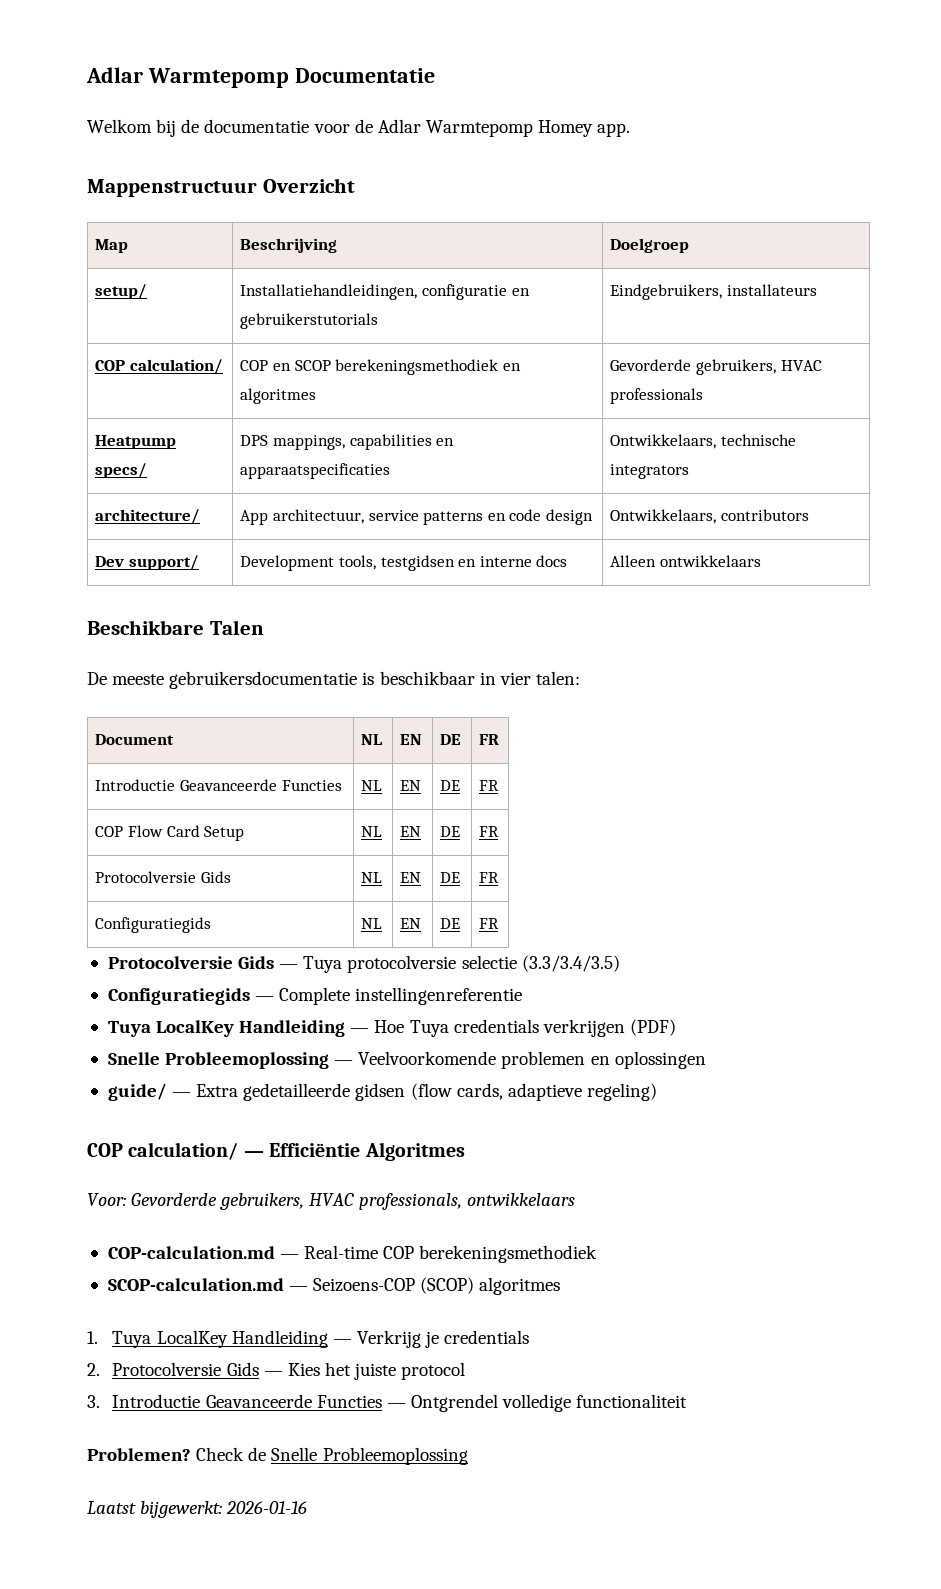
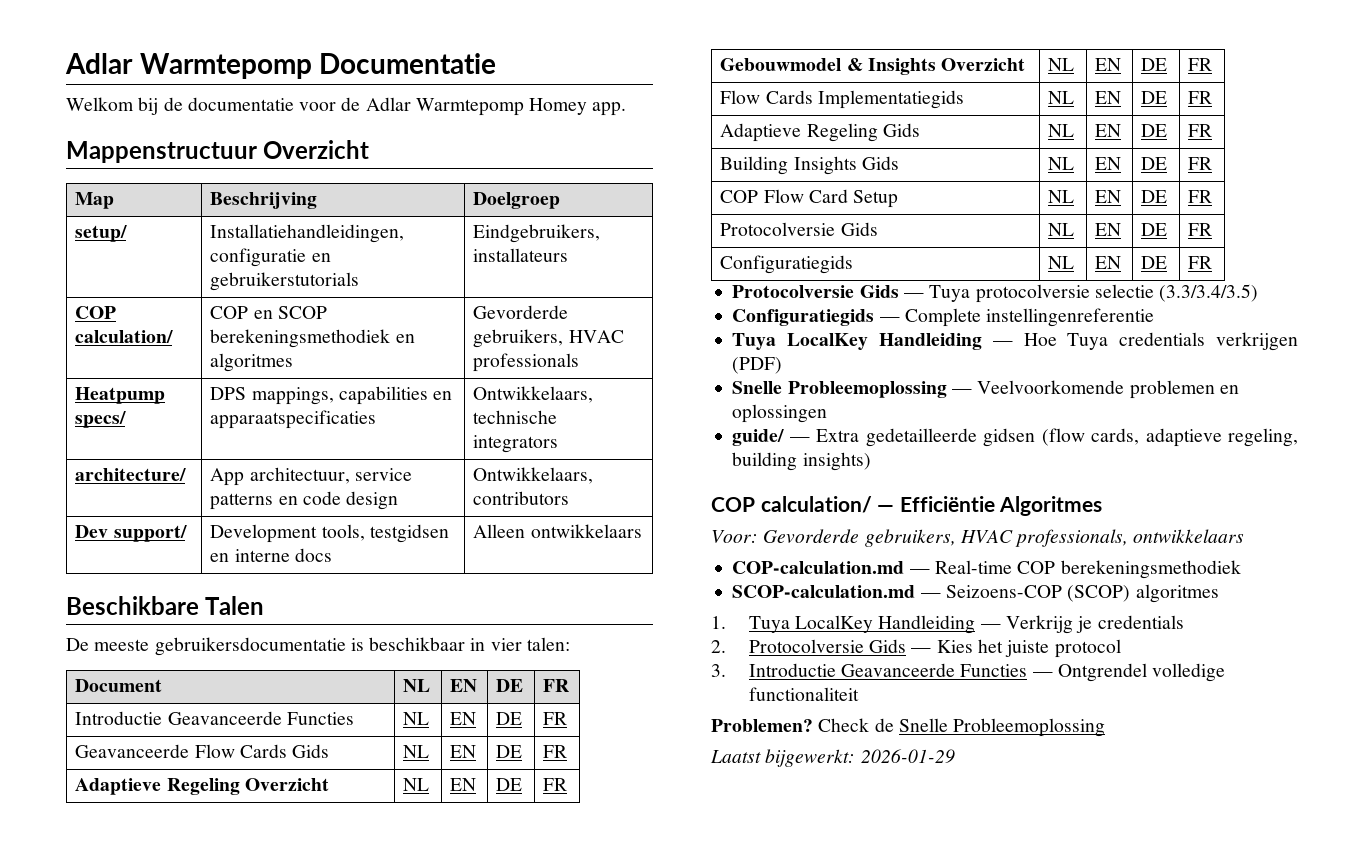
(500, 785) none -> [75,744,330,758] [403,745,430,758] [450,745,477,758] [496,745,523,758] [543,745,568,758] [75,778,329,795] [403,778,430,791] [450,778,477,791] [496,778,523,791] [543,778,568,791] [720,58,1026,75] [1048,58,1075,71] [1095,58,1122,71] [1141,58,1168,71] [1188,58,1213,71] [720,90,964,109] [1048,91,1075,104] [1095,91,1122,104] [1141,91,1168,104] [1188,91,1213,104] [720,123,920,142] [1048,124,1075,137] [1095,124,1122,137] [1141,124,1168,137] [1188,124,1213,137] [720,156,899,175] [1048,157,1075,170] [1095,157,1122,170] [1141,157,1168,170] [1188,157,1213,170] // Geavanceerde Flow Cards Gids | NL | EN | DE | FR // Adaptieve Regeling Overzicht | NL | EN | DE | FR // Gebouwmodel & Insights Overzicht | NL | EN | DE | FR // Flow Cards Implementatiegids | NL | EN | DE | FR // Adaptieve Regeling Gids | NL | EN | DE | FR // Building Insights Gids | NL | EN | DE | FR
[586,1083,657,1101] regeling) -> [1228,428,1298,447] [732,452,871,471] regeling, building insights)
[226,1501,308,1514] 2026-01-16 -> [860,749,955,763] 2026-01-29

